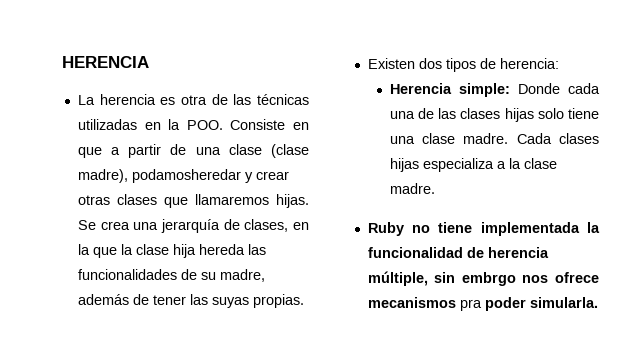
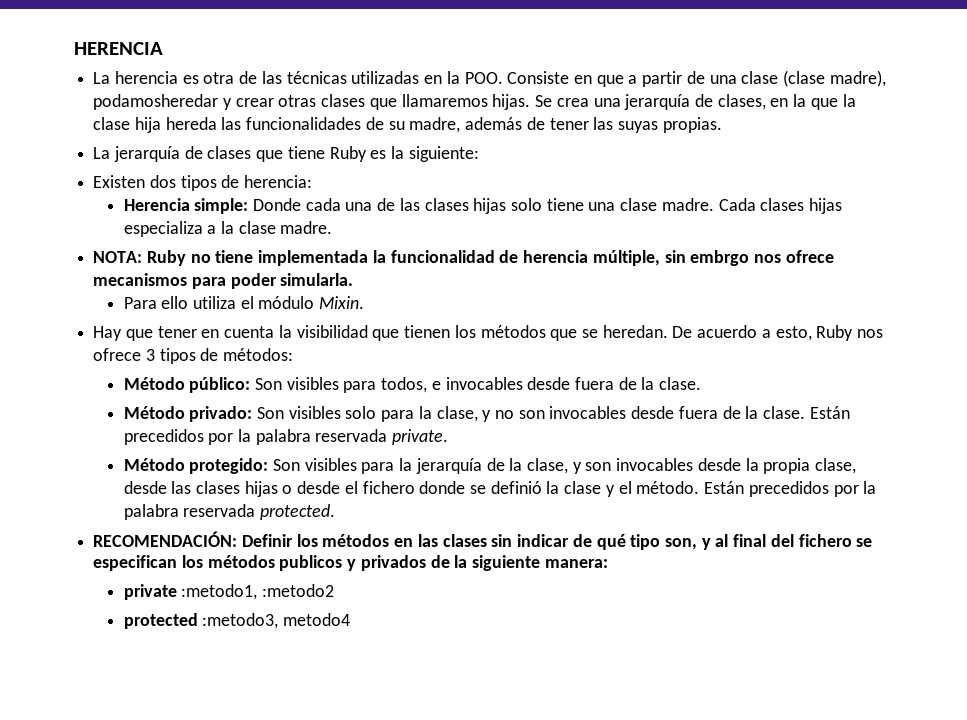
(304, 301) none -> [93,146,479,162] // La jerarquía de clases que tiene Ruby es la siguiente:
(435, 188) none -> [93,251,143,263] NOTA:
[459,299,482,311] pra -> [191,277,226,289] para
(598, 302) none -> [123,296,365,309] [93,325,884,341] [93,348,294,364] [123,377,702,393] [123,406,850,422] [123,429,449,445] [123,458,857,474] [123,481,877,497] [123,504,335,520] [93,531,873,550] [93,555,608,571] [123,584,334,600] [123,613,350,629] // Para ello utiliza el módulo Mixin. // Hay que tener en cuenta la visibilidad que tienen los métodos que se heredan. De acuerdo a esto, Ruby nos ofrece 3 tipos de métodos: // Método público: Son visibles para todos, e invocables desde fuera de la clase. // Método privado: Son visibles solo para la clase, y no son invocables desde fuera de la clase. Están precedidos por la palabra reservada private. // Método protegido: Son visibles para la jerarquía de la clase, y son invocables desde la propia clase, desde las clases hijas o desde el fichero donde se definió la clase y el método. Están precedidos por la palabra reservada protected. // RECOMENDACIÓN: Definir los métodos en las clases sin indicar de qué tipo son, y al final del fichero se especifican los métodos publicos y privados de la siguiente manera: // private :metodo1, :metodo2 // protected :metodo3, metodo4

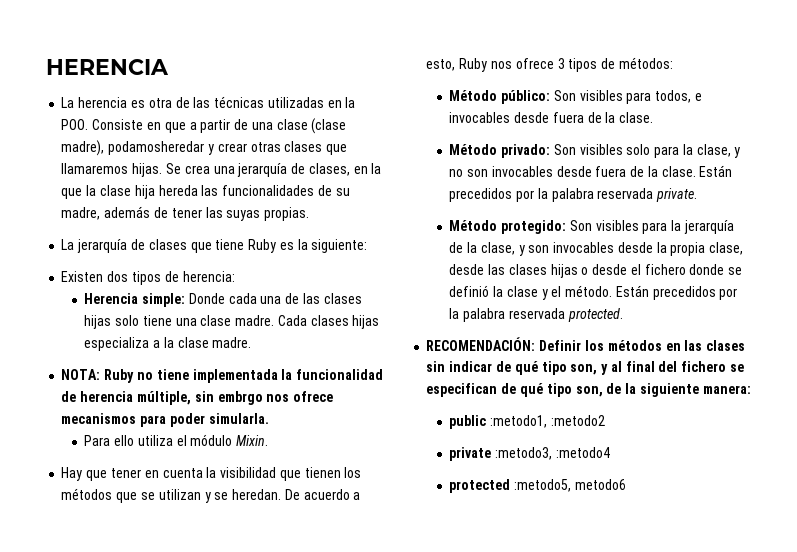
(598, 333) none -> [158,489,229,503] utilizan y se
[181,555,426,571] los métodos publicos y privados -> [501,383,603,397] de qué tipo son,
[123,584,177,600] private -> [449,415,487,429] public
(334, 590) none -> [449,447,610,461] // private :metodo3, :metodo4
[202,613,350,629] :metodo3, metodo4 -> [513,479,626,492] :metodo5, metodo6

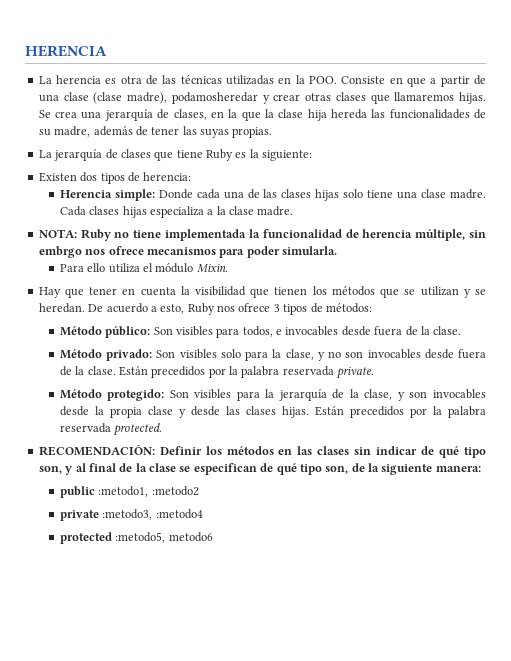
[709,242,744,255] clase, -> [147,406,186,418] clase y
[550,264,743,278] [449,285,613,300] hijas o desde el fichero donde se definió la clase y el método. -> [281,406,309,418] hijas.
[658,361,727,372] del fichero -> [119,463,176,472] de la clase

